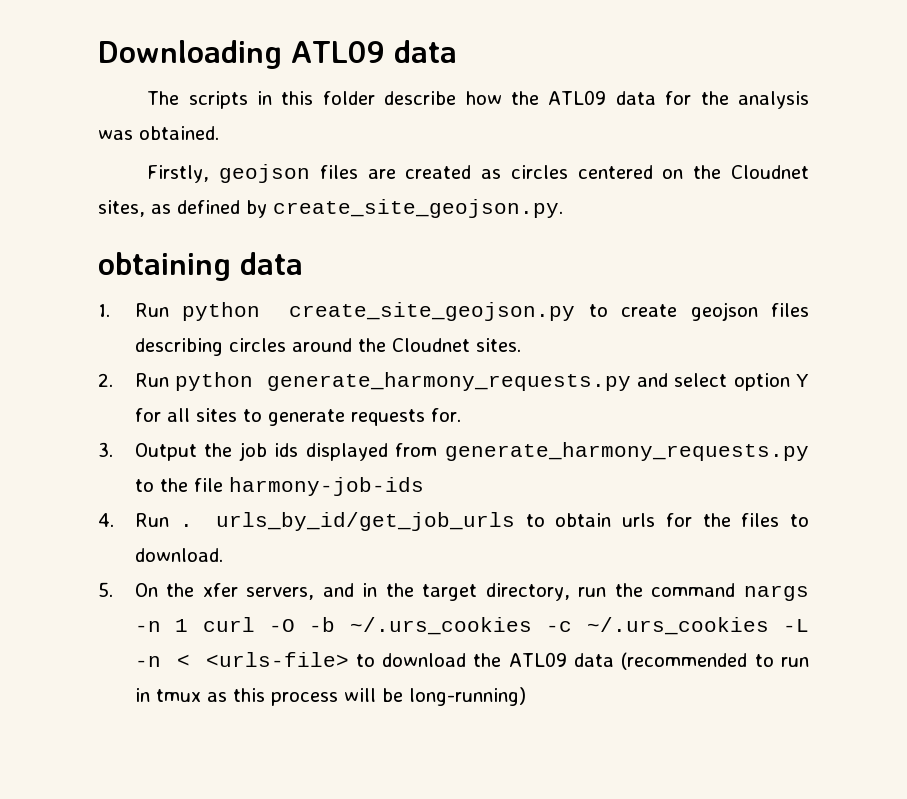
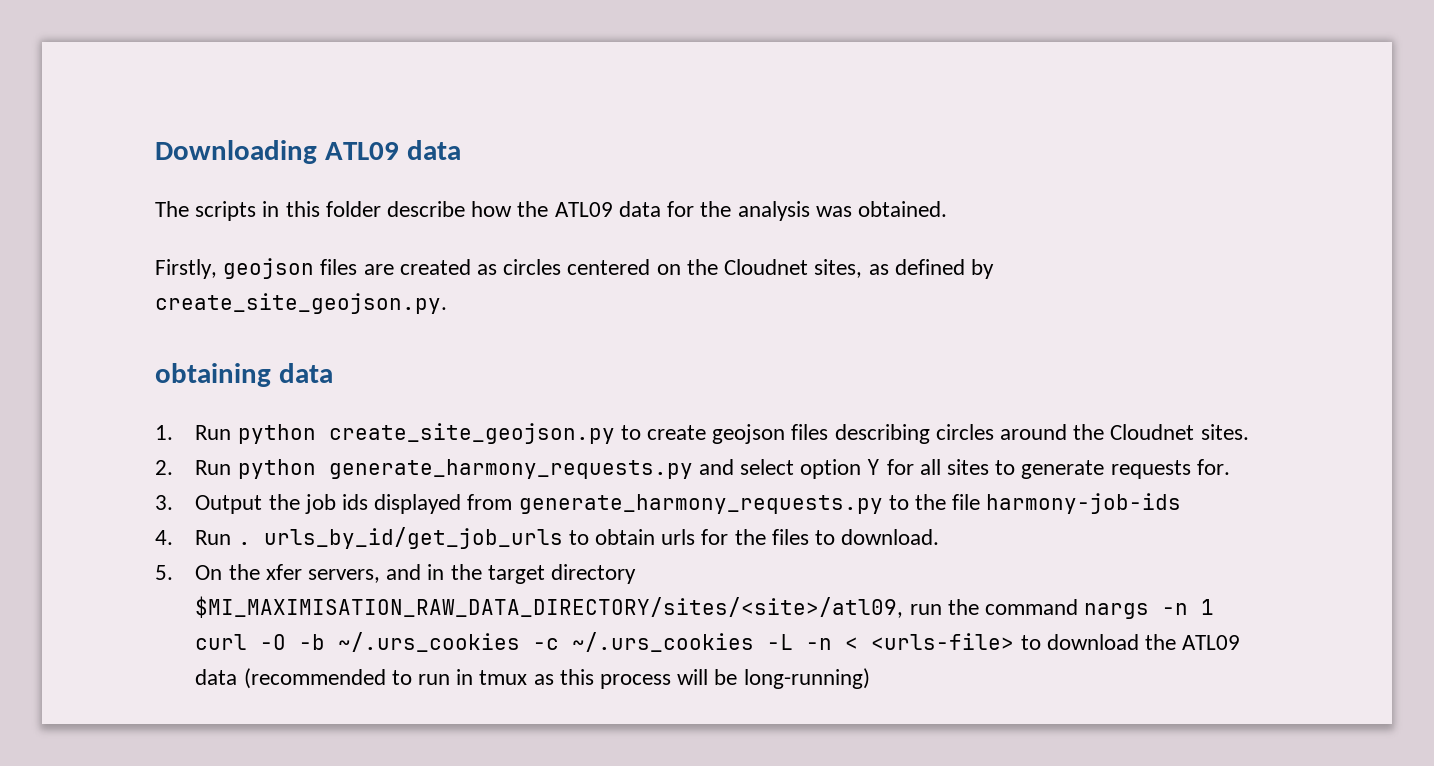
[485,583,570,601] directory, -> [551,564,637,584] [195,596,904,618] directory $MI_MAXIMISATION_RAW_DATA_DIRECTORY/sites/<site>/atl09,

